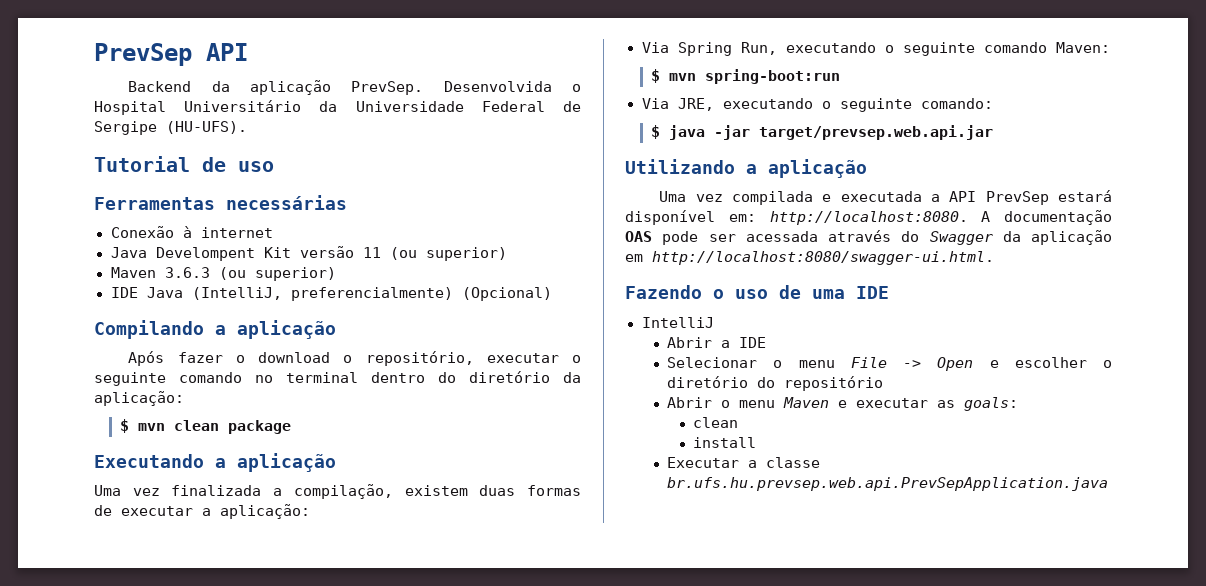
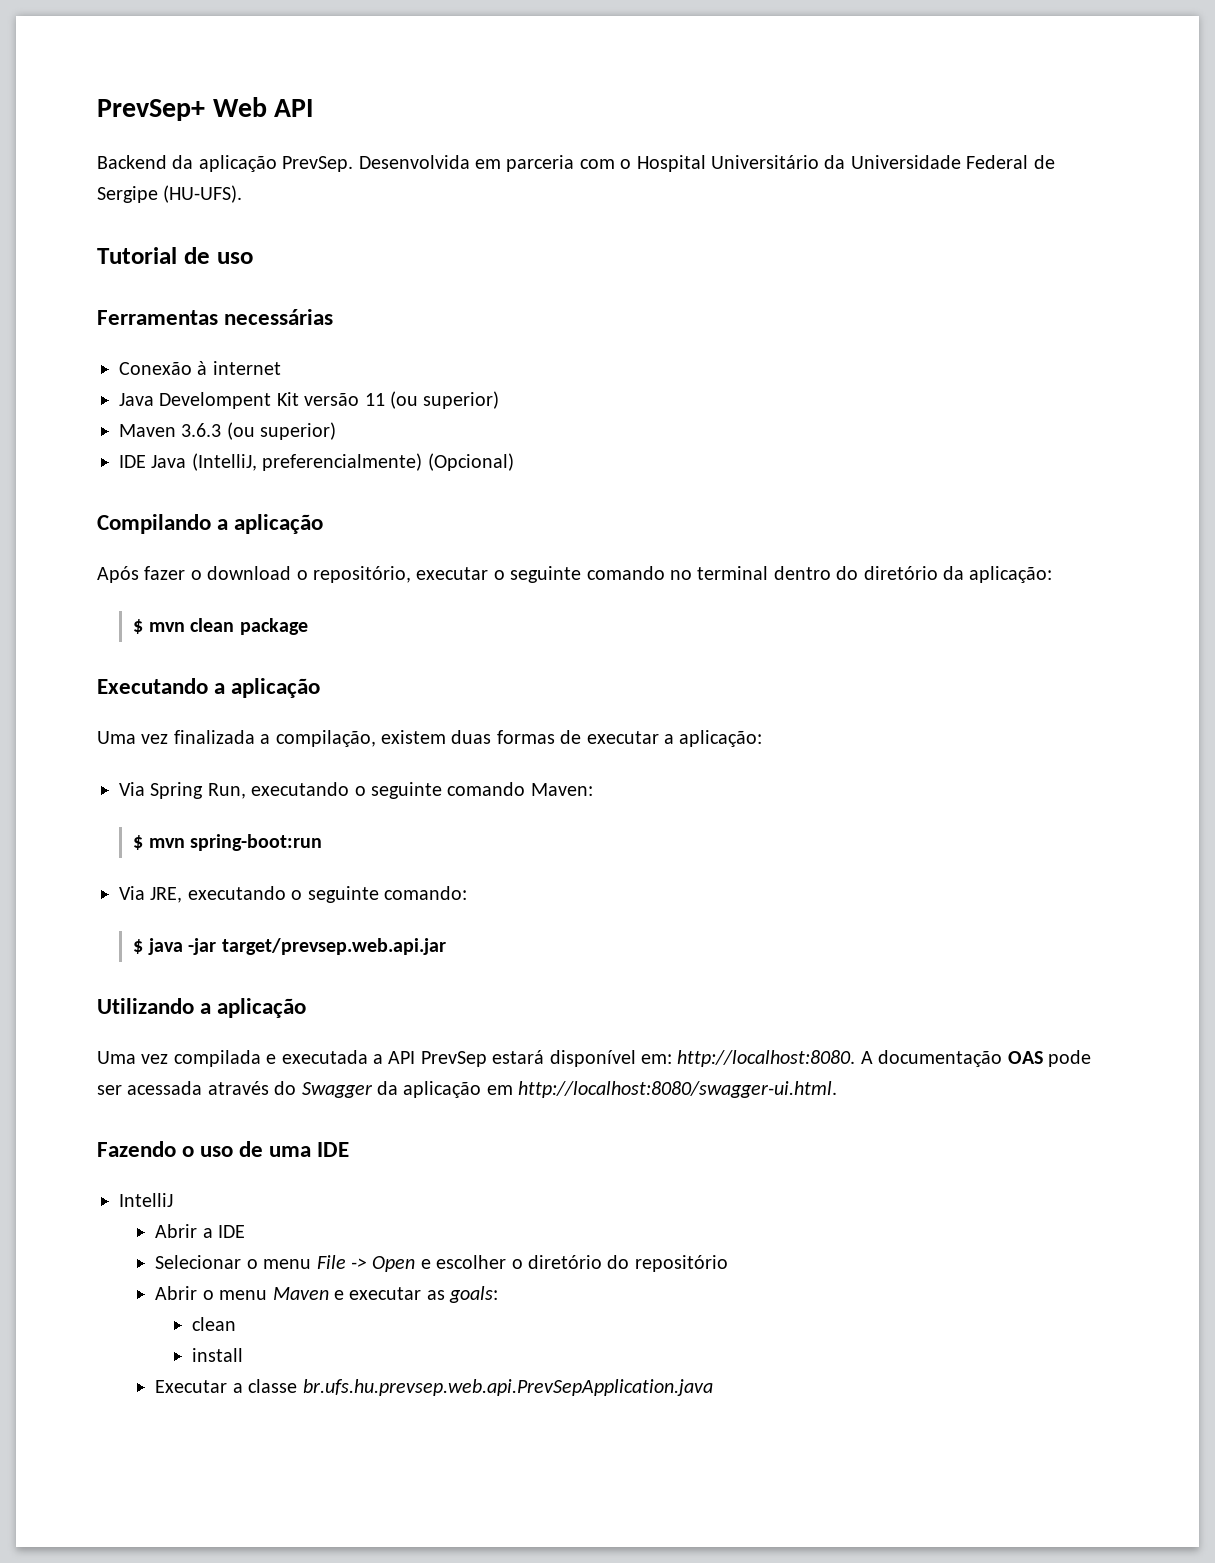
[94,43,192,66] PrevSep -> [97,97,267,121] PrevSep+ Web
(552, 86) none -> [475,155,615,172] em parceria com

